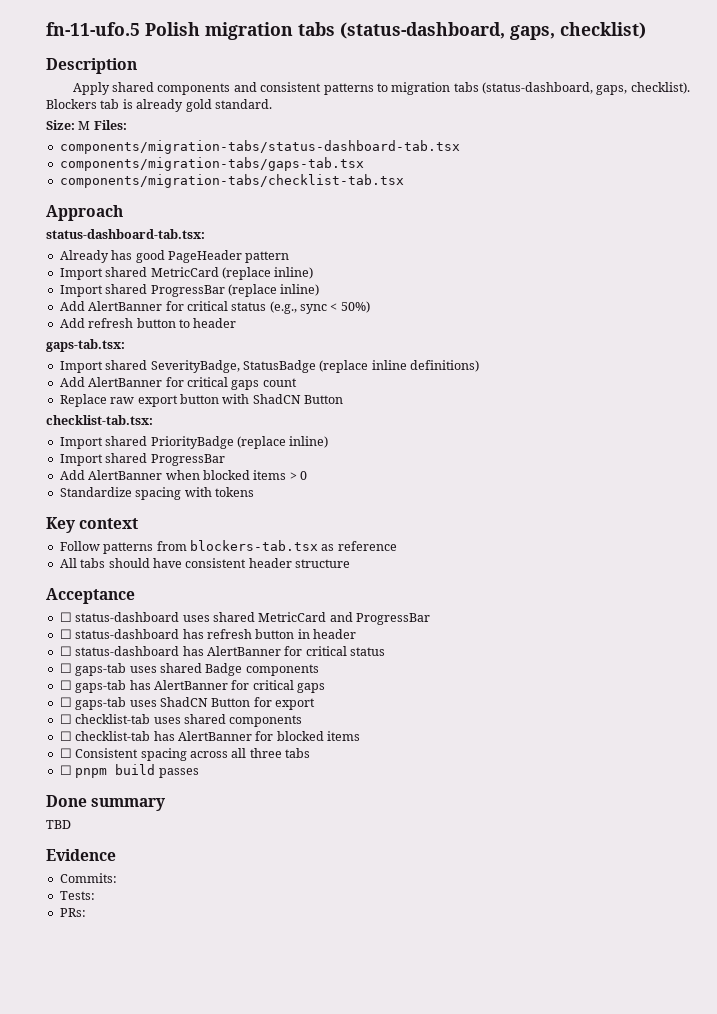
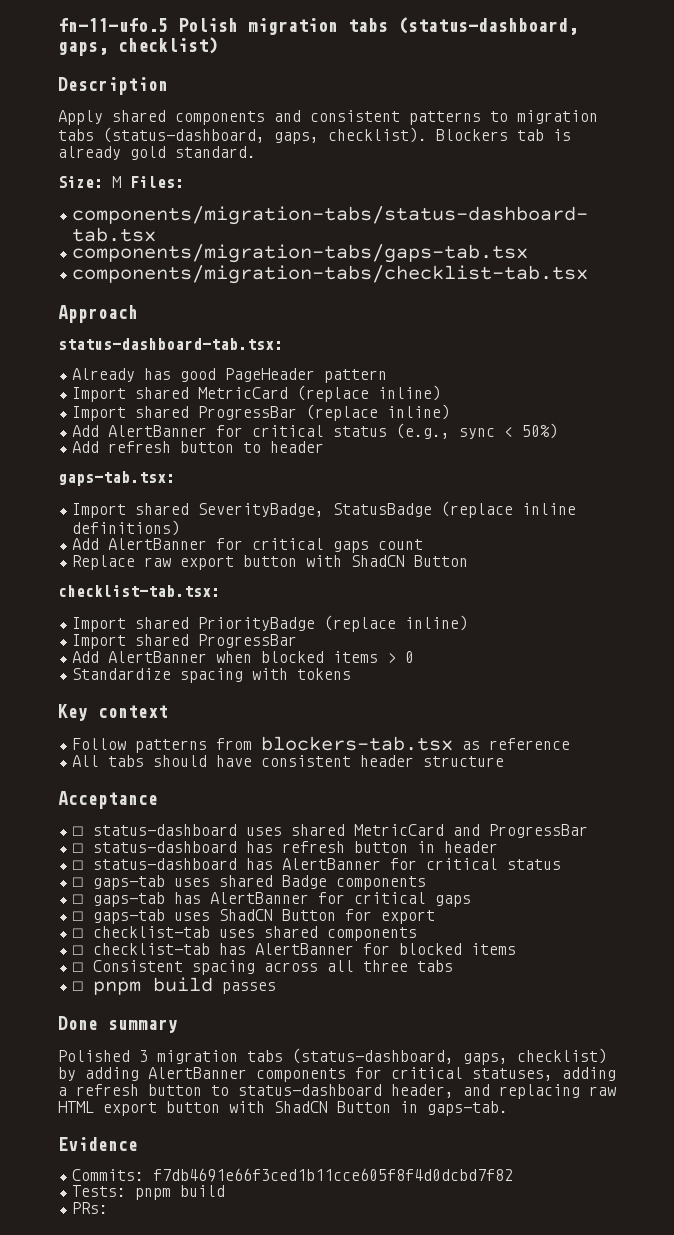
[46,820,71,829] TBD -> [58,1048,607,1065] [58,1067,616,1082] [58,1084,616,1099] [58,1101,508,1116] Polished 3 migration tabs (status-dashboard, gaps, checklist) by adding AlertBanner components for critical statuses, adding a refresh button to status-dashboard header, and replacing raw HTML export button with ShadCN Button in gaps-tab.
(117, 878) none -> [153,1168,514,1182] f7db4691e66f3ced1b11cce605f8f4d0dcbd7f82
(95, 895) none -> [135,1185,226,1200] pnpm build

